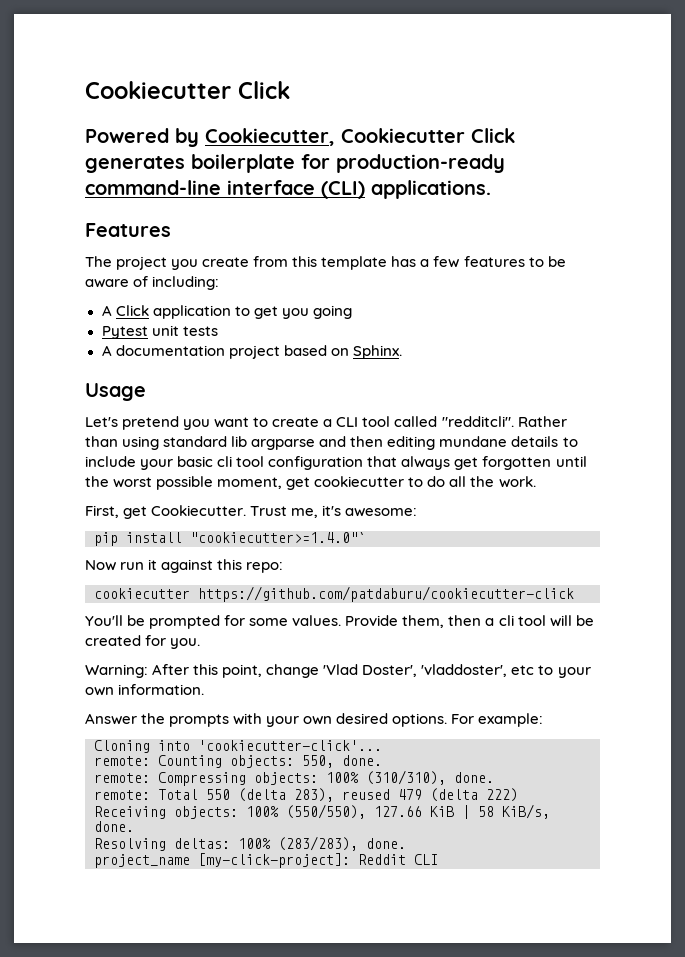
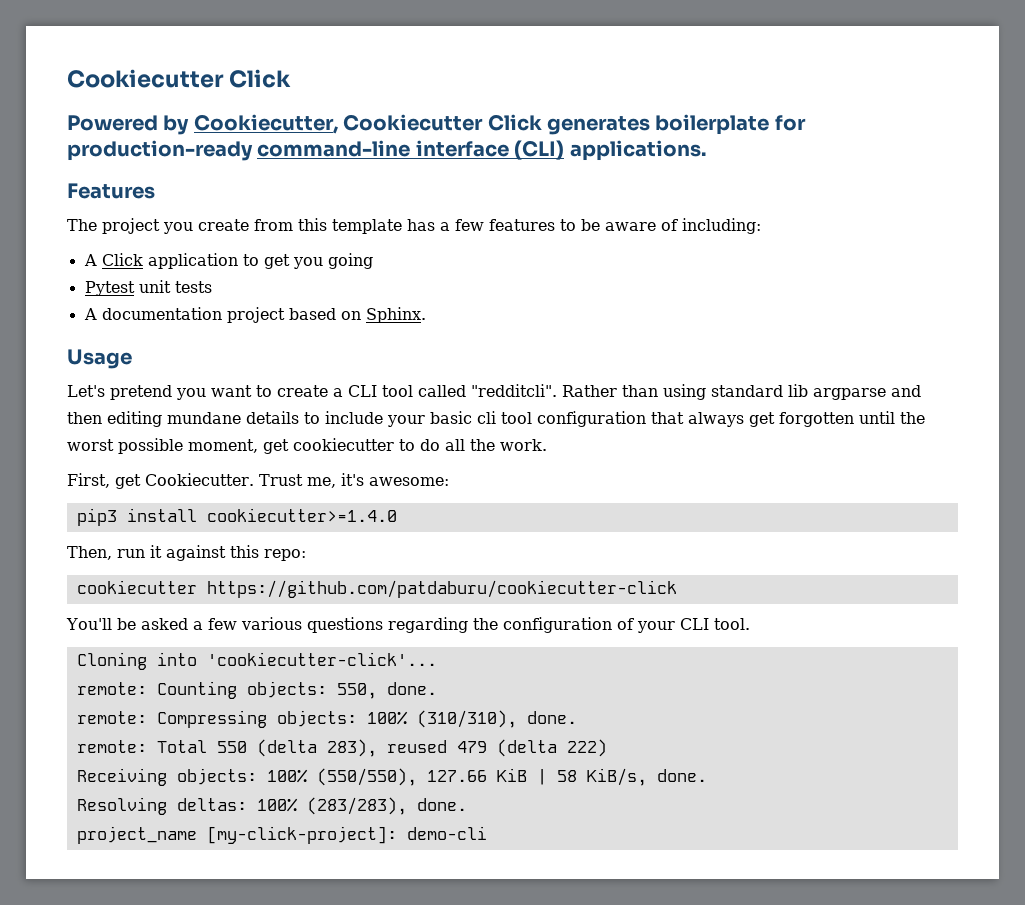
[94,532,366,546] [85,560,116,571] pip install "cookiecutter>=1.4.0"` // Now -> [76,508,397,526] [67,546,112,560] pip3 install cookiecutter>=1.4.0 // Then,
[149,615,594,629] [85,635,201,649] [85,664,591,678] [85,684,205,696] [85,713,544,727] prompted for some values. Provide them, then a cli tool will be created for you. // Warning: After this point, change 'Vlad Doster', 'vladdoster', etc to your own information. // Answer the prompts with your own desired options. For example: -> [140,617,750,633] asked a few various questions regarding the configuration of your CLI tool.
[358,854,438,865] Reddit CLI -> [406,826,487,840] demo-cli

